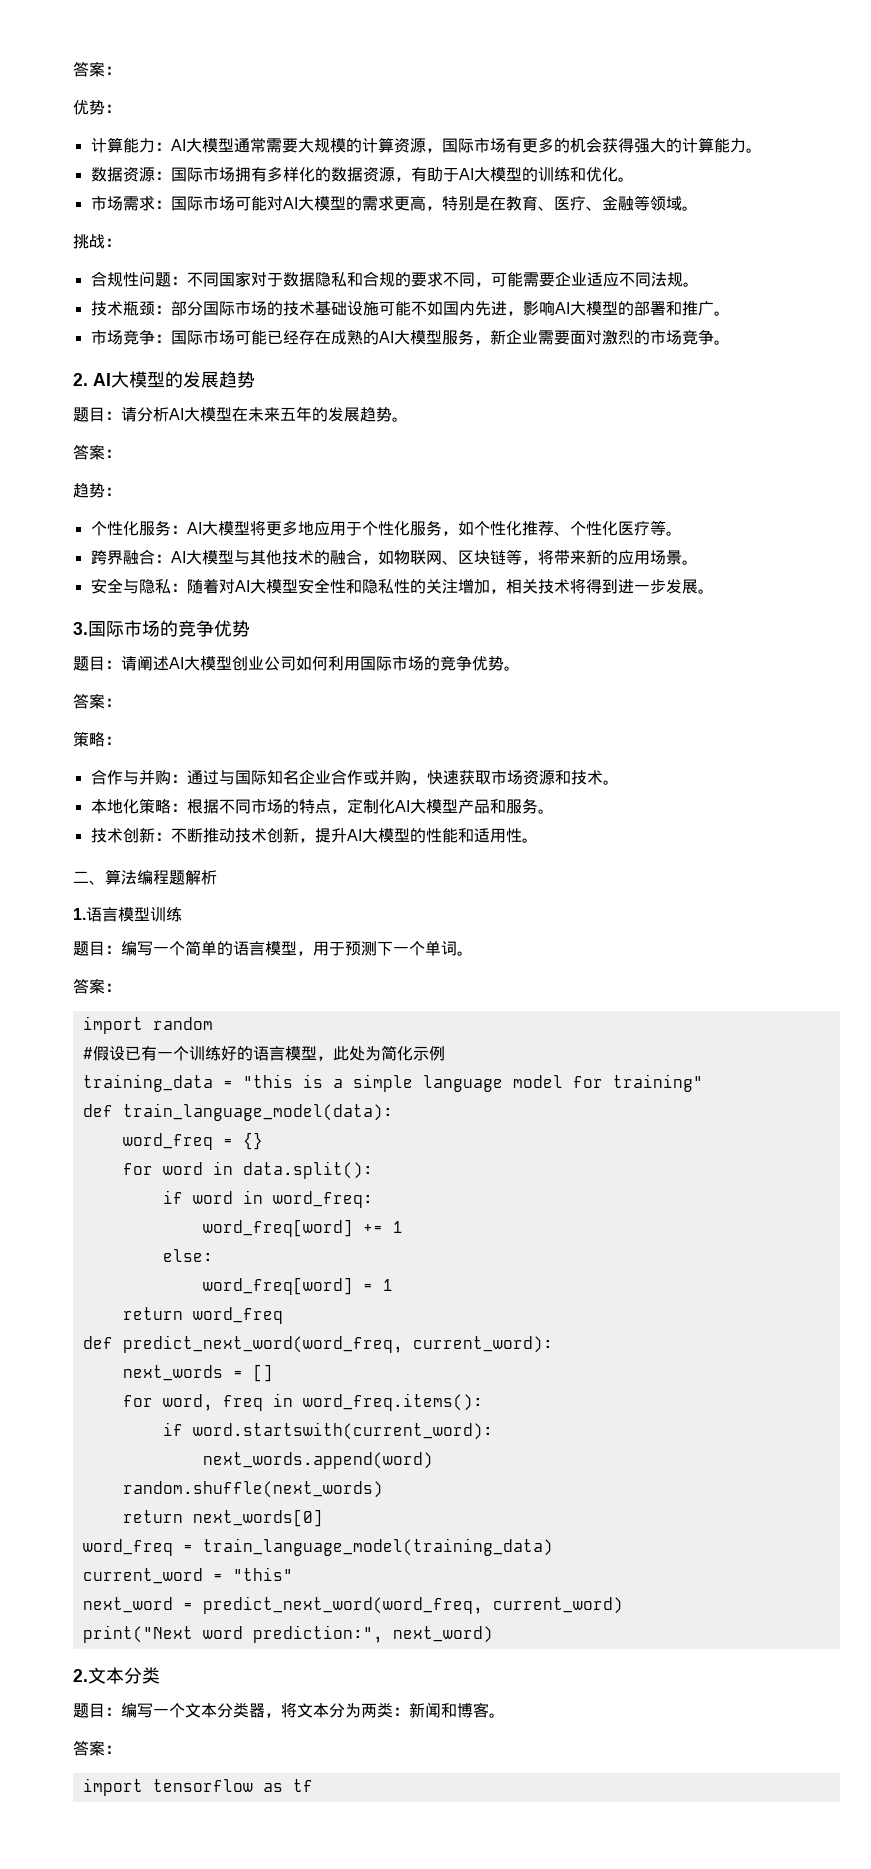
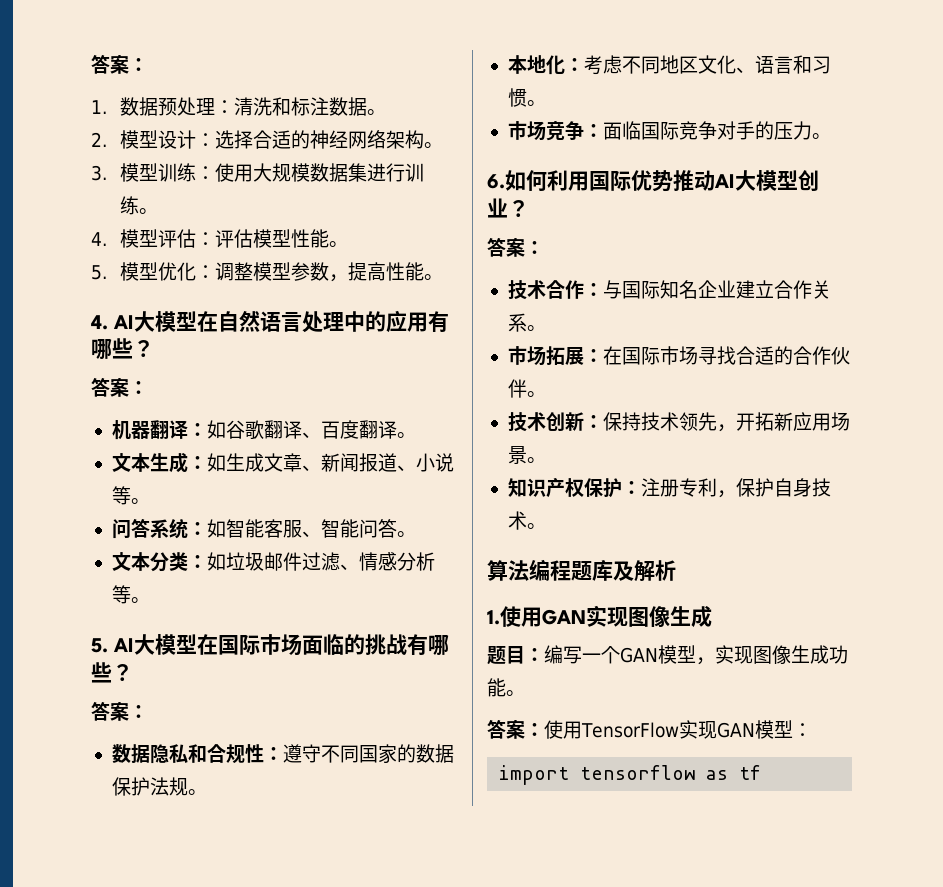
[73,61,121,77] [73,100,121,115] [90,137,762,153] [90,166,634,182] [90,195,698,211] [73,234,121,249] [90,271,699,287] [90,300,730,316] [90,329,730,345] [73,371,255,388] [73,406,408,422] [73,444,121,460] [73,483,121,498] [90,520,682,536] [90,549,698,565] [90,578,714,594] [73,620,250,637] [73,655,520,671] [73,693,121,709] [73,731,121,747] [90,769,619,785] [90,798,554,814] [90,827,538,843] [73,871,105,885] 答案： // 优势： // 计算能力：AI大模型通常需要大规模的计算资源，国际市场有更多的机会获得强大的计算能力。 // 数据资源：国际市场拥有多样化的数据资源，有助于AI大模型的训练和优化。 // 市场需求：国际市场可能对AI大模型的需求更高，特别是在教育、医疗、金融等领域。 // 挑战： // 合规性问题：不同国家对于数据隐私和合规的要求不同，可能需要企业适应不同法规。 // 技术瓶颈：部分国际市场的技术基础设施可能不如国内先进，影响AI大模型的部署和推广。 // 市场竞争：国际市场可能已经存在成熟的AI大模型服务，新企业需要面对激烈的市场竞争。 // 2. AI大模型的发展趋势 // 题目：请分析AI大模型在未来五年的发展趋势。 // 答案： // 趋势： // 个性化服务：AI大模型将更多地应用于个性化服务，如个性化推荐、个性化医疗等。 // 跨界融合：AI大模型与其他技术的融合，如物联网、区块链等，将带来新的应用场景。 // 安全与隐私：随着对AI大模型安全性和隐私性的关注增加，相关技术将得到进一步发展。 // 3.国际市场的竞争优势 // 题目：请阐述AI大模型创业公司如何利用国际市场的竞争优势。 // 答案： // 策略： // 合作与并购：通过与国际知名企业合作或并购，快速获取市场资源和技术。 // 本地化策略：根据不同市场的特点，定制化AI大模型产品和服务。 // 技术创新：不断推动技术创新，提升AI大模型的性能和适用性。 // 二、 -> [91,54,148,74] [91,97,386,116] [91,130,443,149] [91,163,424,182] [119,196,158,215] [91,229,348,248] [91,262,443,282] [91,310,449,333] [91,338,154,360] [91,377,148,397] [111,420,416,440] [111,452,454,473] [111,486,150,505] [111,518,416,539] [111,552,435,572] [111,585,150,604] [91,634,449,656] [91,662,133,683] [91,701,148,721] [111,744,454,764] [111,777,207,796] [507,55,831,75] [507,88,546,107] [507,120,831,141] [487,170,819,192] [487,198,529,218] [487,237,544,257] [507,280,831,300] [507,313,546,332] [507,346,850,366] [507,379,546,398] [507,412,850,432] [507,446,546,464] [507,478,831,498] [507,511,546,530] 答案： // 1.数据预处理：清洗和标注数据。 // 2.模型设计：选择合适的神经网络架构。 // 3.模型训练：使用大规模数据集进行训练。 // 4.模型评估：评估模型性能。 // 5.模型优化：调整模型参数，提高性能。 // 4. AI大模型在自然语言处理中的应用有哪些？ // 答案： // 机器翻译：如谷歌翻译、百度翻译。 // 文本生成：如生成文章、新闻报道、小说等。 // 问答系统：如智能客服、智能问答。 // 文本分类：如垃圾邮件过滤、情感分析等。 // 5. AI大模型在国际市场面临的挑战有哪些？ // 答案： // 数据隐私和合规性：遵守不同国家的数据保护法规。 // 本地化：考虑不同地区文化、语言和习惯。 // 市场竞争：面临国际竞争对手的压力。 // 6.如何利用国际优势推动AI大模型创业？ // 答案： // 技术合作：与国际知名企业建立合作关系。 // 市场拓展：在国际市场寻找合适的合作伙伴。 // 技术创新：保持技术领先，开拓新应用场景。 // 知识产权保护：注册专利，保护自身技术。 //
(185, 877) none -> [592,560,634,581] 库及
[86,907,182,922] [73,940,473,956] [73,978,121,994] [82,1016,213,1034] [82,1045,445,1061] [82,1074,703,1092] [82,1103,393,1121] [122,1132,263,1150] [122,1161,373,1179] [162,1190,373,1208] [202,1219,403,1237] [162,1249,213,1262] [202,1277,393,1295] [122,1307,283,1324] [82,1335,553,1353] [122,1364,273,1382] [122,1393,483,1411] [162,1422,493,1440] [202,1452,433,1469] [122,1481,383,1498] [122,1509,323,1527] [82,1538,553,1556] [82,1567,293,1584] [82,1596,623,1614] [82,1625,493,1643] [73,1667,160,1684] [73,1702,505,1718] [73,1740,105,1756] 语言模型训练 // 题目：编写一个简单的语言模型，用于预测下一个单词。 // 答案： // import random // #假设已有一个训练好的语言模型，此处为简化示例 // training_data = "this is a simple language model for training" // def train_language_model(data): // word_freq = {} // for word in data.split(): // if word in word_freq: // word_freq[word] += 1 // else: // word_freq[word] = 1 // return word_freq // def predict_next_word(word_freq, current_word): // next_words = [] // for word, freq in word_freq.items(): // if word.startswith(current_word): // next_words.append(word) // random.shuffle(next_words) // return next_words[0] // word_freq = train_language_model(training_data) // current_word = "this" // next_word = predict_next_word(word_freq, current_word) // print("Next word prediction:", next_word) // 2.文本分类 // 题目：编写一个文本分类器，将文本分为两类：新闻和博客。 // 答案 -> [500,605,712,628] [487,645,848,665] [487,678,525,697] [487,719,793,739] 使用GAN实现图像生成 // 题目：编写一个GAN模型，实现图像生成功能。 // 答案：使用TensorFlow实现GAN模型

